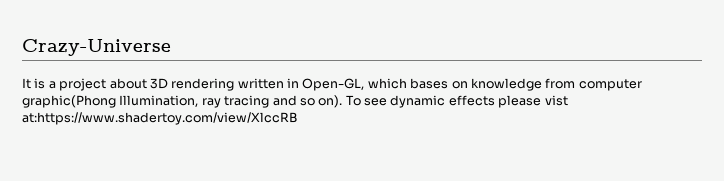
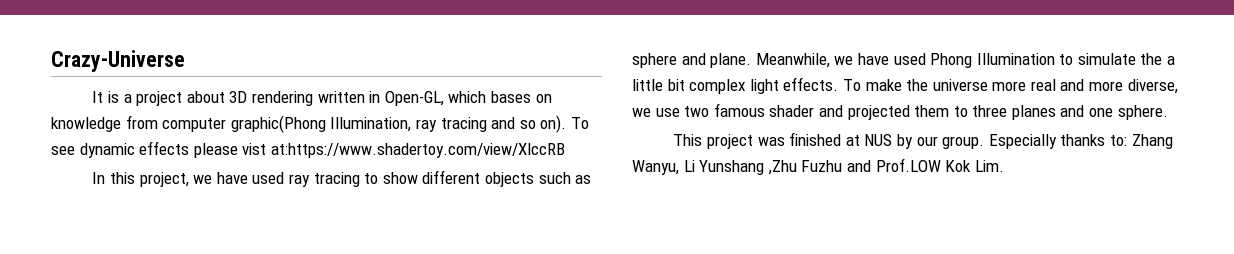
(298, 118) none -> [92,170,592,187] [632,53,1176,68] [632,77,1178,94] [632,103,1168,120] [673,132,1173,149] [632,158,1004,175] // In this project, we have used ray tracing to show different objects such as sphere and plane. Meanwhile, we have used Phong Illumination to simulate the a little bit complex light effects. To make the universe more real and more diverse, we use two famous shader and projected them to three planes and one sphere. // This project was finished at NUS by our group. Especially thanks to: Zhang Wanyu, Li Yunshang ,Zhu Fuzhu and Prof.LOW Kok Lim.

